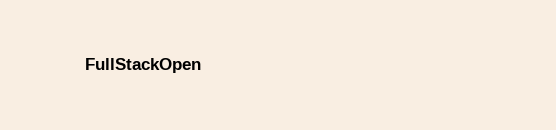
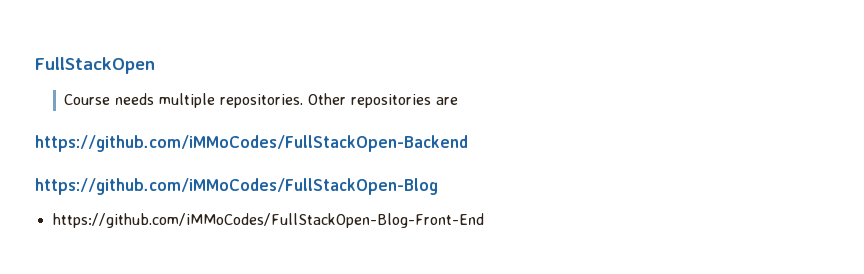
(201, 65) none -> [64,93,459,108] [35,135,468,152] [35,178,438,195] [52,213,484,228] // Course needs multiple repositories. Other repositories are // https://github.com/iMMoCodes/FullStackOpen-Backend // https://github.com/iMMoCodes/FullStackOpen-Blog // https://github.com/iMMoCodes/FullStackOpen-Blog-Front-End

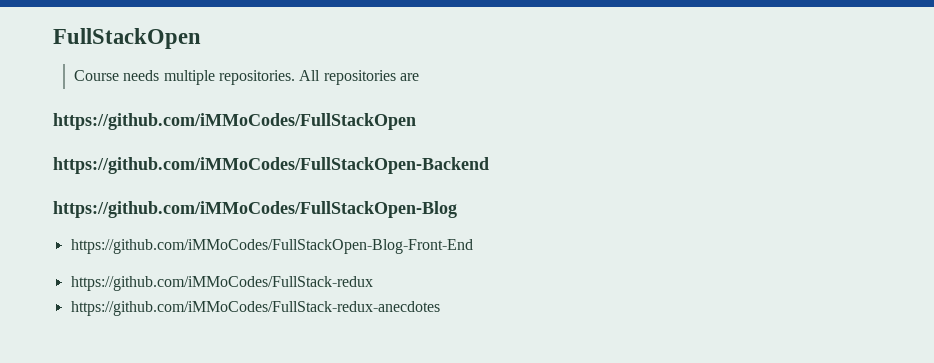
[308,93,347,105] Other -> [299,70,321,81] All
(459, 101) none -> [53,113,416,130] // https://github.com/iMMoCodes/FullStackOpen
(484, 220) none -> [70,276,373,291] [70,301,440,316] // https://github.com/iMMoCodes/FullStack-redux // https://github.com/iMMoCodes/FullStack-redux-anecdotes

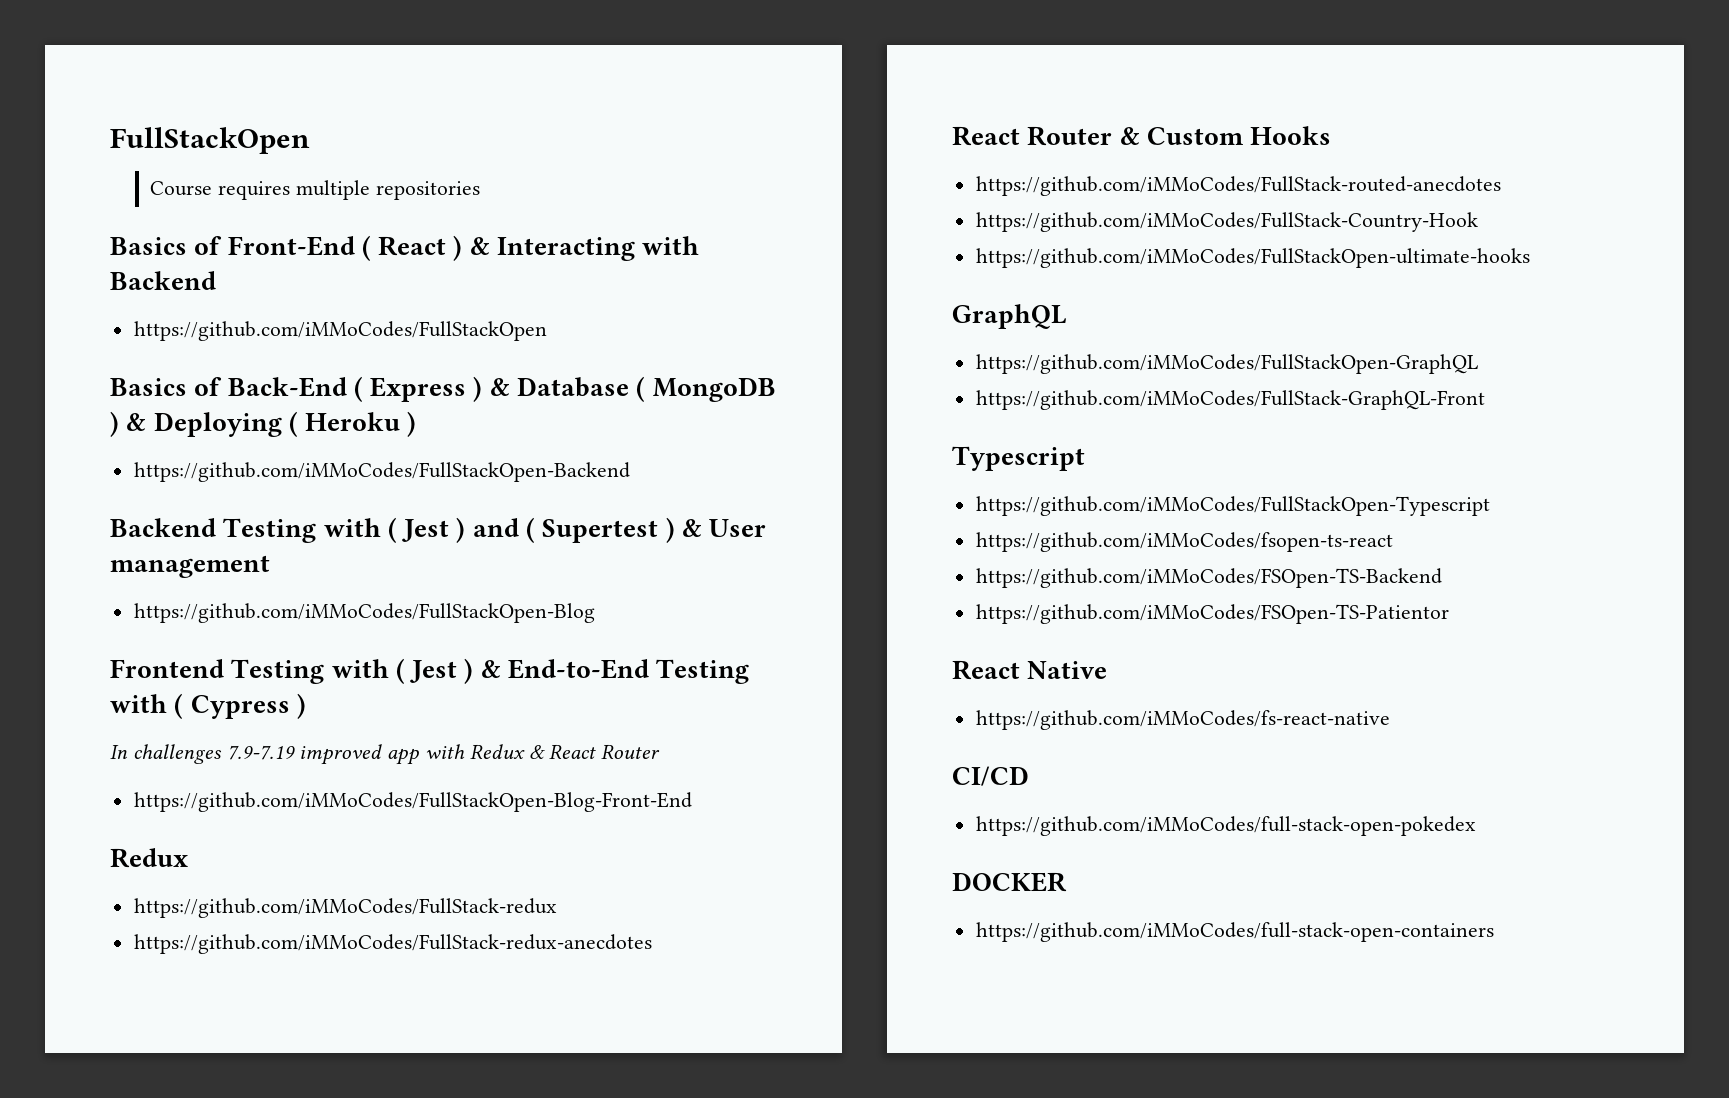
[123,70,420,85] [53,113,416,130] [53,157,489,174] [53,201,457,218] needs multiple repositories. All repositories are // https://github.com/iMMoCodes/FullStackOpen // https://github.com/iMMoCodes/FullStackOpen-Backend // https://github.com/iMMoCodes/FullStackOpen-Blog -> [218,180,480,200] [110,235,700,261] [110,271,216,290] [133,321,547,341] [110,376,776,402] [110,411,417,437] [133,462,630,482] [110,517,767,543] [110,555,270,578] [133,603,595,623] [110,658,750,684] [110,693,306,719] [110,744,661,765] requires multiple repositories // Basics of Front-End ( React ) & Interacting with Backend // https://github.com/iMMoCodes/FullStackOpen // Basics of Back-End ( Express ) & Database ( MongoDB ) & Deploying ( Heroku ) // https://github.com/iMMoCodes/FullStackOpen-Backend // Backend Testing with ( Jest ) and ( Supertest ) & User management // https://github.com/iMMoCodes/FullStackOpen-Blog // Frontend Testing with ( Jest ) & End-to-End Testing with ( Cypress ) // In challenges 7.9-7.19 improved app with Redux & React Router
(473, 246) none -> [110,848,188,868] // Redux
(440, 308) none -> [952,126,1332,146] [975,176,1501,196] [975,212,1478,232] [975,248,1530,268] [952,304,1067,329] [975,354,1478,374] [975,390,1485,410] [952,446,1085,471] [975,496,1490,516] [975,532,1393,552] [975,568,1442,588] [975,604,1449,624] [952,660,1108,680] [975,710,1390,730] [952,766,1029,786] [975,816,1476,836] [952,872,1067,892] [975,922,1494,942] // React Router & Custom Hooks // https://github.com/iMMoCodes/FullStack-routed-anecdotes // https://github.com/iMMoCodes/FullStack-Country-Hook // https://github.com/iMMoCodes/FullStackOpen-ultimate-hooks // GraphQL // https://github.com/iMMoCodes/FullStackOpen-GraphQL // https://github.com/iMMoCodes/FullStack-GraphQL-Front // Typescript // https://github.com/iMMoCodes/FullStackOpen-Typescript // https://github.com/iMMoCodes/fsopen-ts-react // https://github.com/iMMoCodes/FSOpen-TS-Backend // https://github.com/iMMoCodes/FSOpen-TS-Patientor // React Native // https://github.com/iMMoCodes/fs-react-native // CI/CD // https://github.com/iMMoCodes/full-stack-open-pokedex // DOCKER // https://github.com/iMMoCodes/full-stack-open-containers

